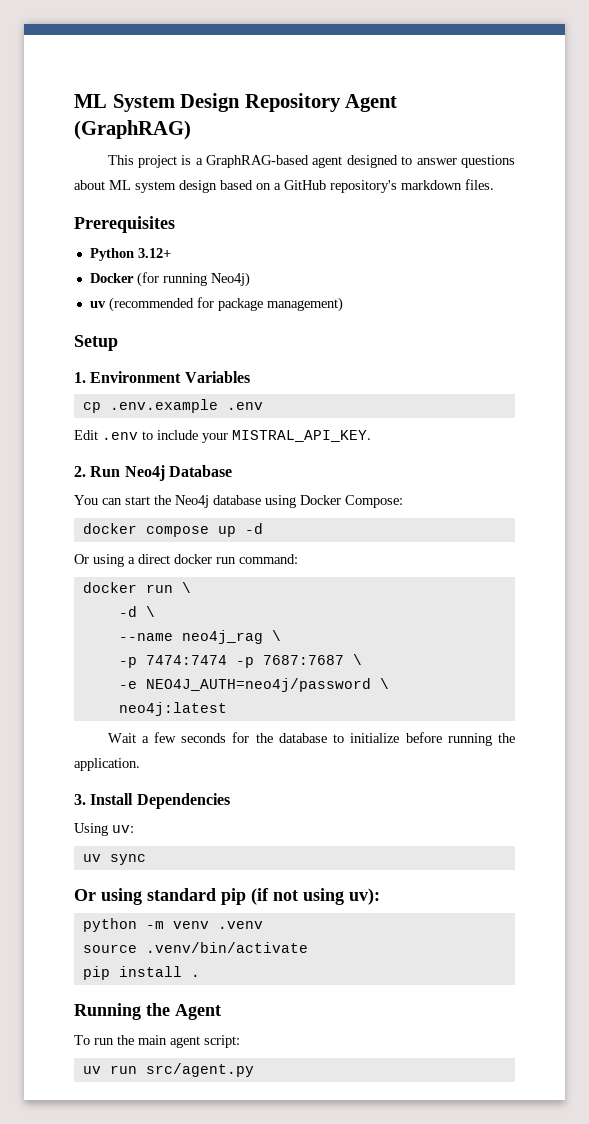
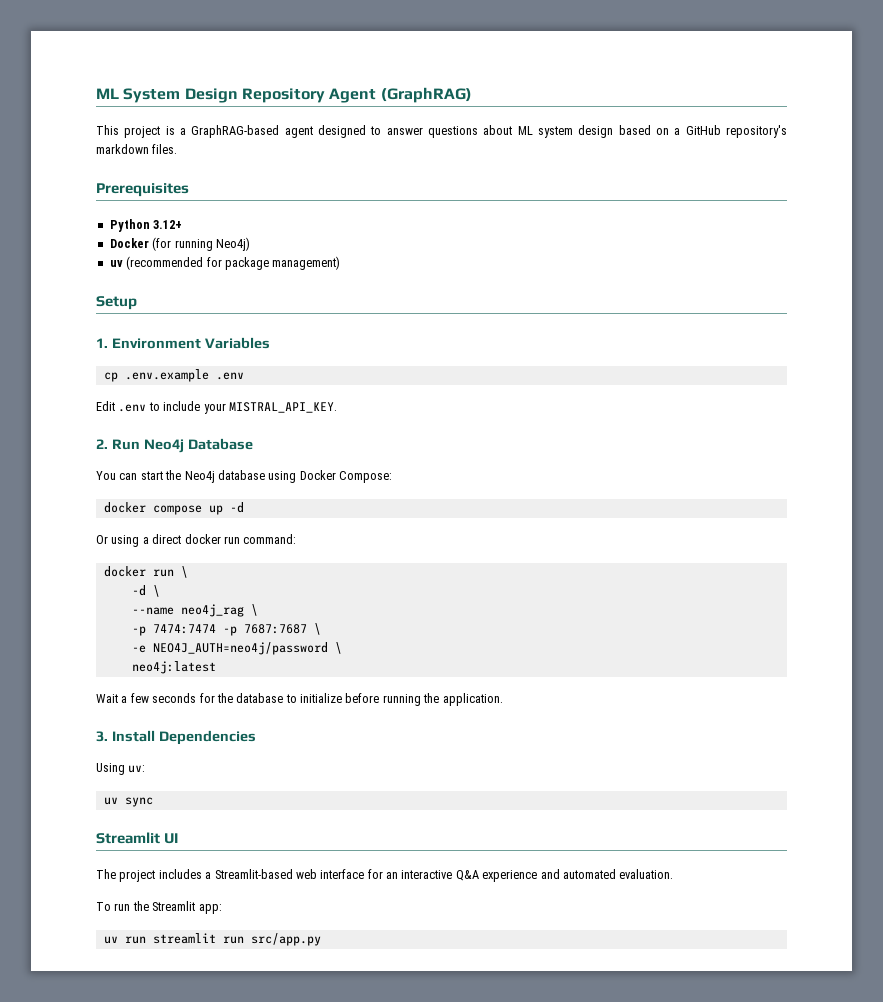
[74,888,380,905] [82,918,263,932] [82,942,308,953] [82,966,200,980] [74,1003,221,1020] Or using standard pip (if not using uv): // python -m venv .venv // source .venv/bin/activate // pip install . // Running the Agent -> [96,832,179,844] [96,869,674,882] Streamlit UI // The project includes a Streamlit-based web interface for an interactive Q&A experience and automated evaluation.
[138,1035,240,1048] main agent script: -> [152,901,222,914] Streamlit app:
[145,1063,254,1077] src/agent.py -> [152,933,321,946] streamlit run src/app.py

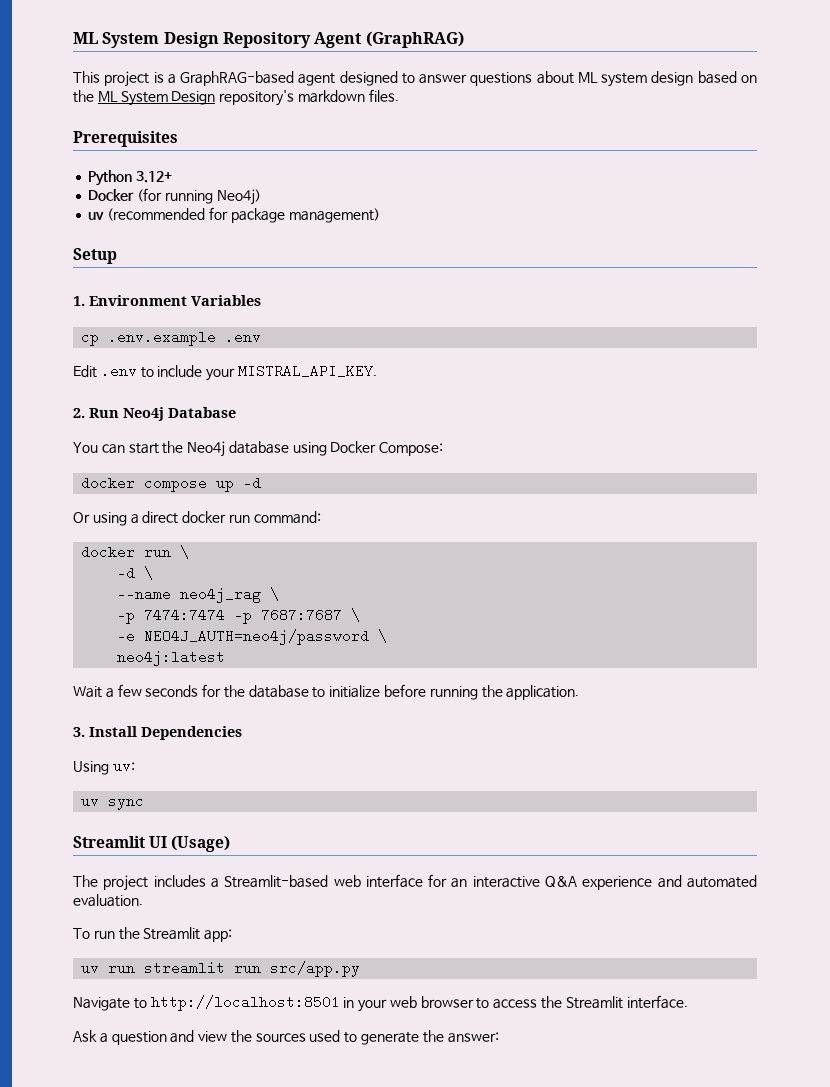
[674,125,721,135] a GitHub -> [73,90,216,106] the ML System Design
(179, 838) none -> [171,836,231,852] (Usage)
(321, 939) none -> [73,995,688,1012] [73,1030,499,1045] // Navigate to http://localhost:8501 in your web browser to access the Streamlit interface. // Ask a question and view the sources used to generate the answer:

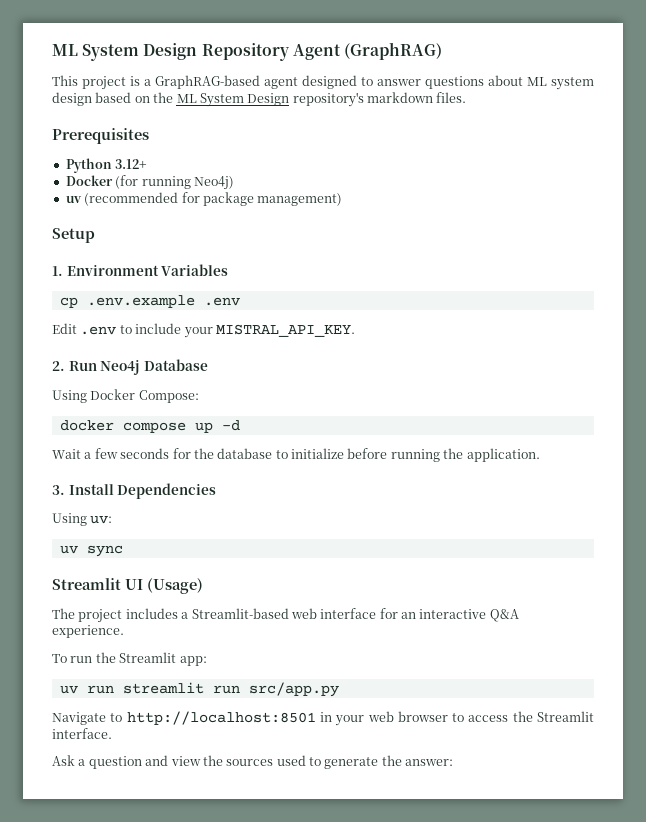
[73,441,327,457] You can start the Neo4j database using -> [52,390,87,403] Using
[73,511,321,526] [81,545,190,559] [117,566,154,580] [117,587,280,603] [117,608,361,624] [117,629,388,645] [117,650,226,666] // Or using a direct docker run command: // docker run \ // -d \ // --name neo4j_rag \ // -p 7474:7474 -p 7687:7687 \ // -e NEO4J_AUTH=neo4j/password \ // neo4j:latest -> (240, 425) none
[582,875,757,890] [73,894,143,907] experience and automated evaluation. -> [52,625,124,638] experience.

